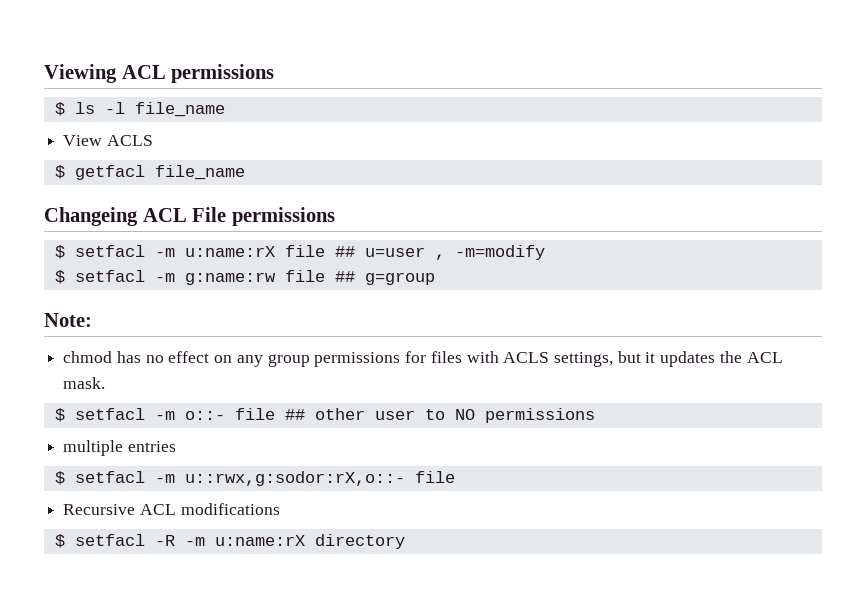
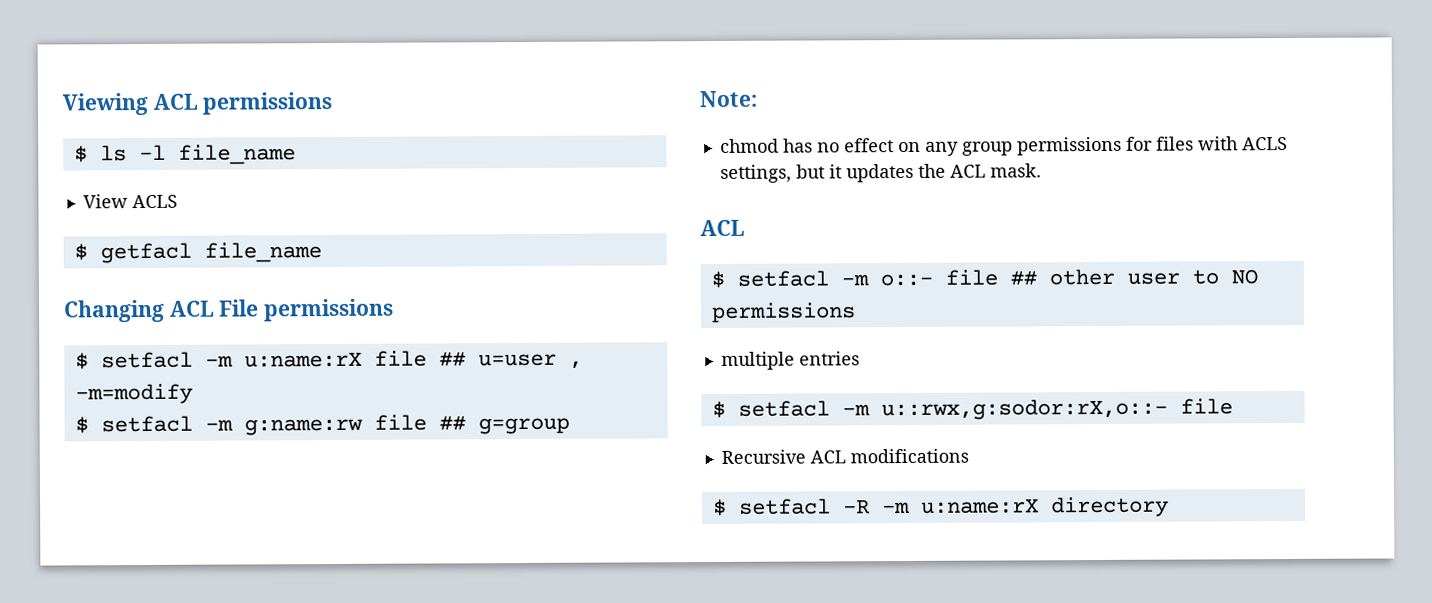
[44,207,138,226] Changeing -> [63,299,165,323] Changing
(106, 383) none -> [700,219,745,237] // ACL

